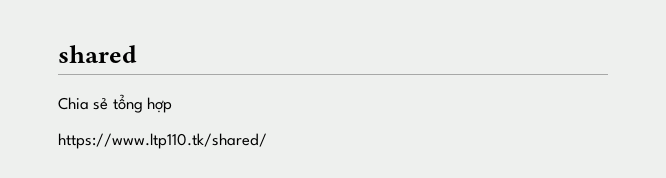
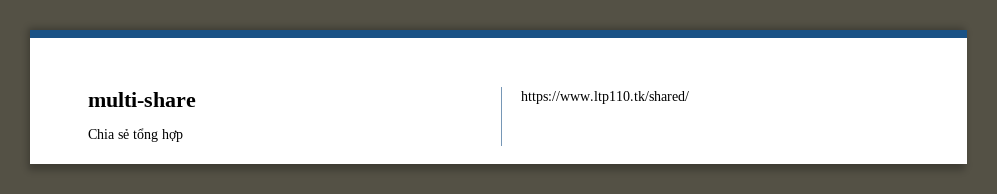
[58,45,137,63] shared -> [88,92,196,107] multi-share

